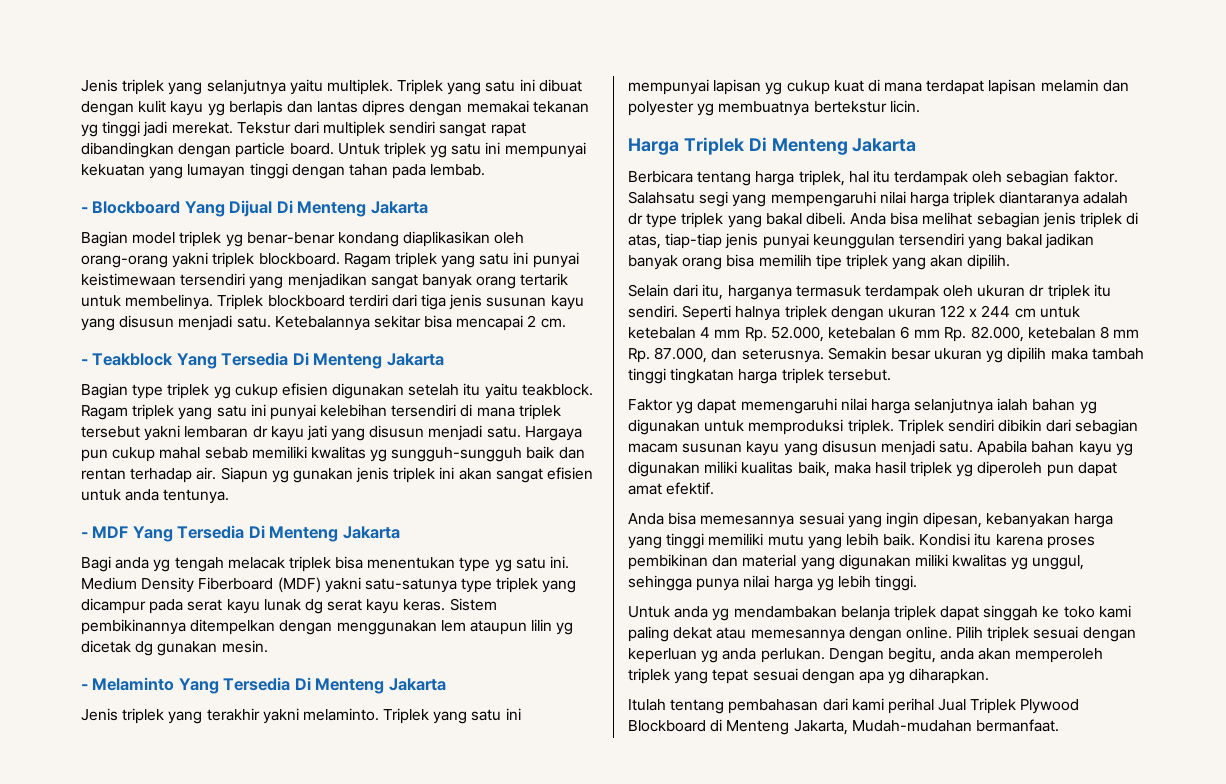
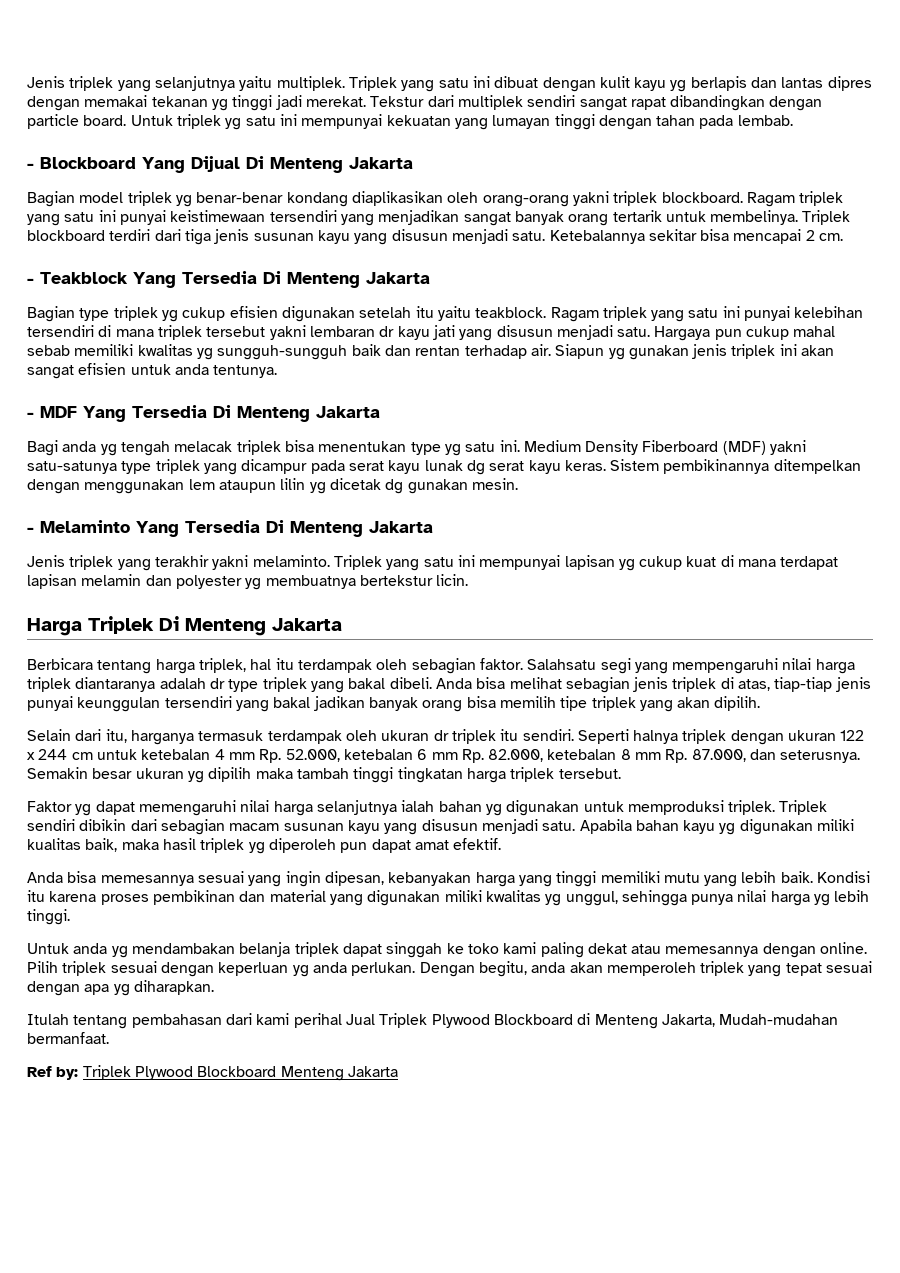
(1059, 725) none -> [27,1065,398,1081] // Ref by: Triplek Plywood Blockboard Menteng Jakarta

